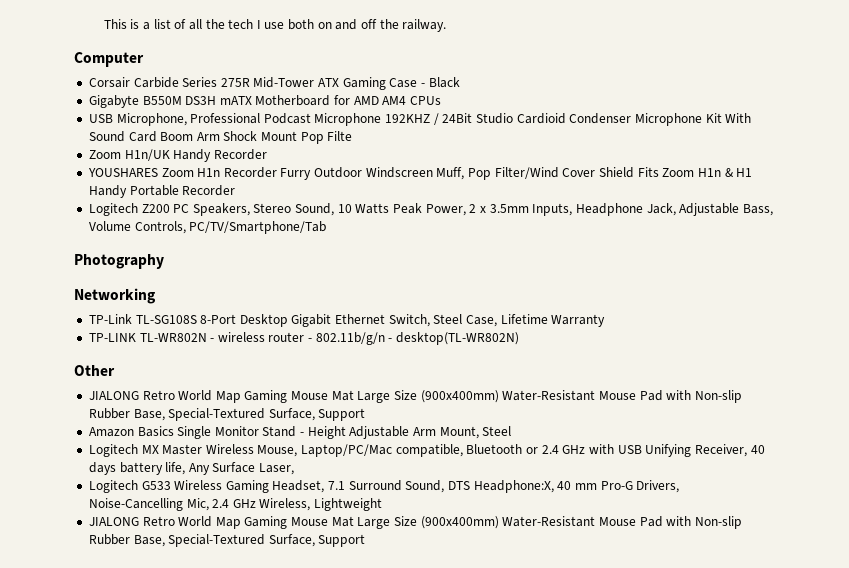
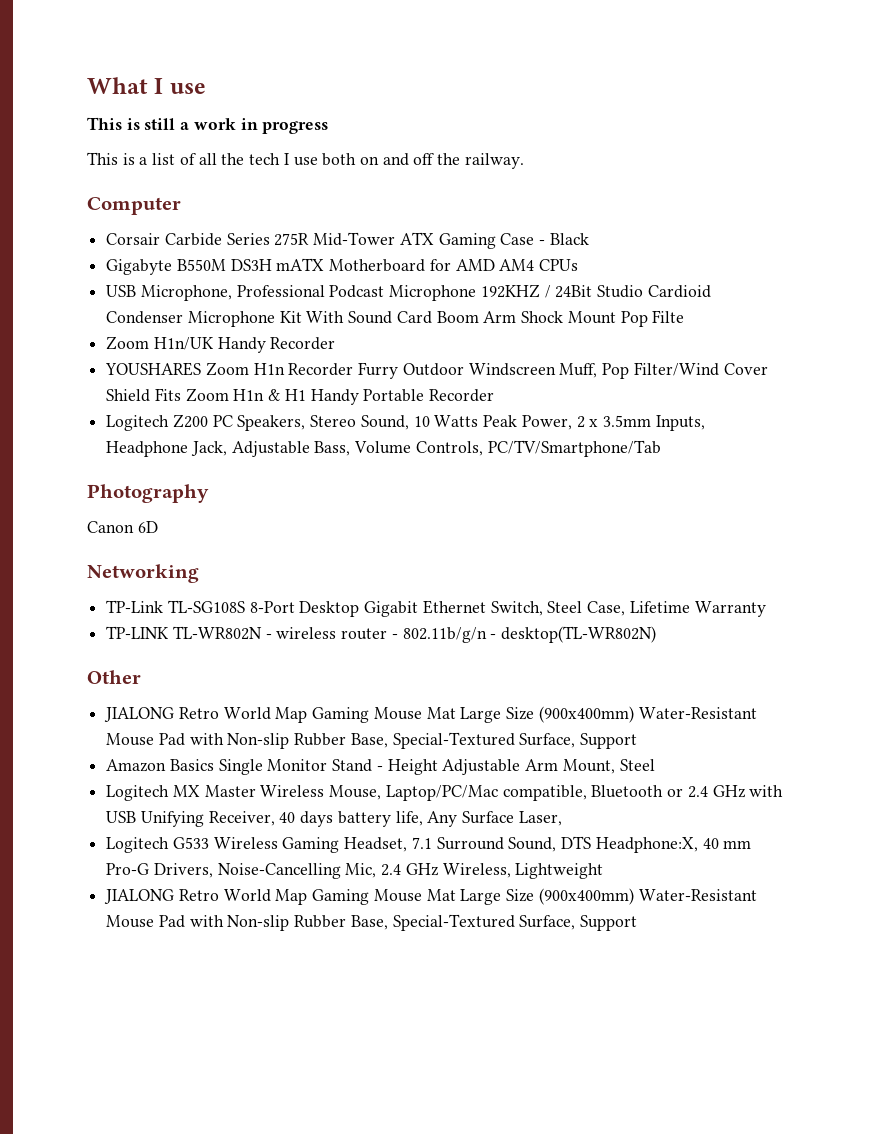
(103, 24) none -> [87,77,206,94] [87,117,329,134] What I use // This is still a work in progress //
(164, 261) none -> [87,521,158,533] // Canon 6D

